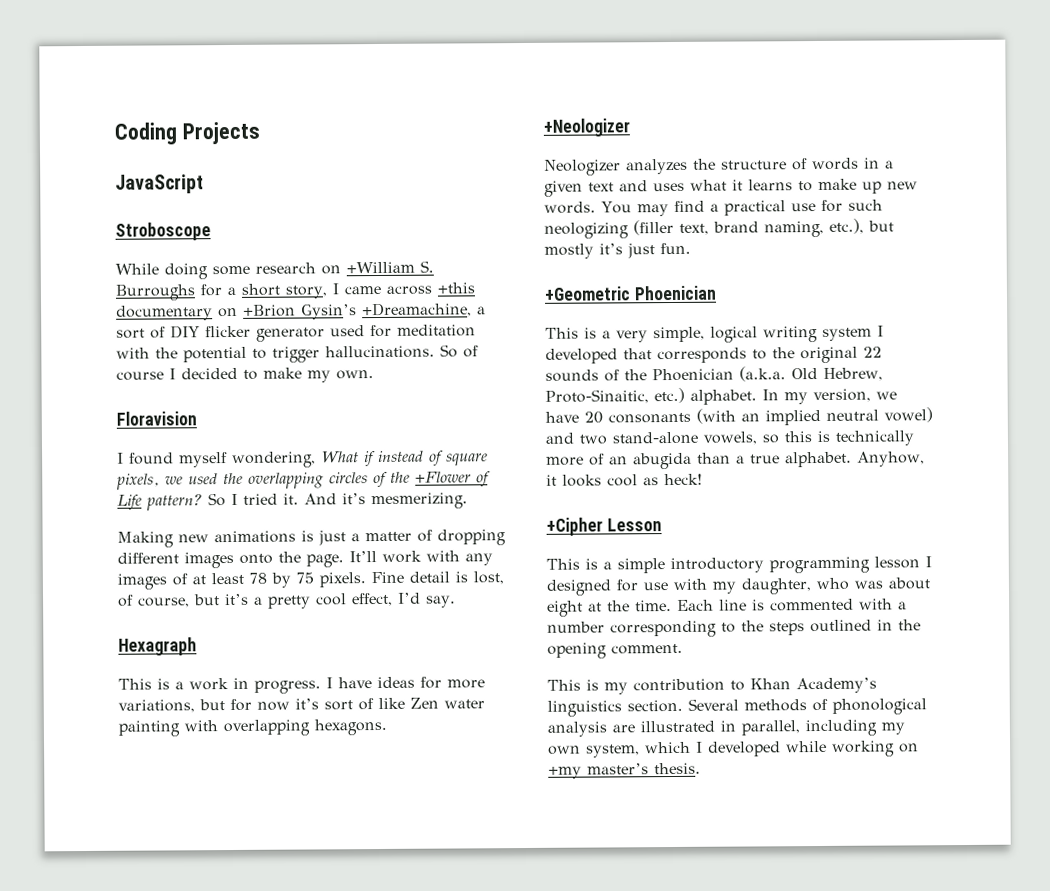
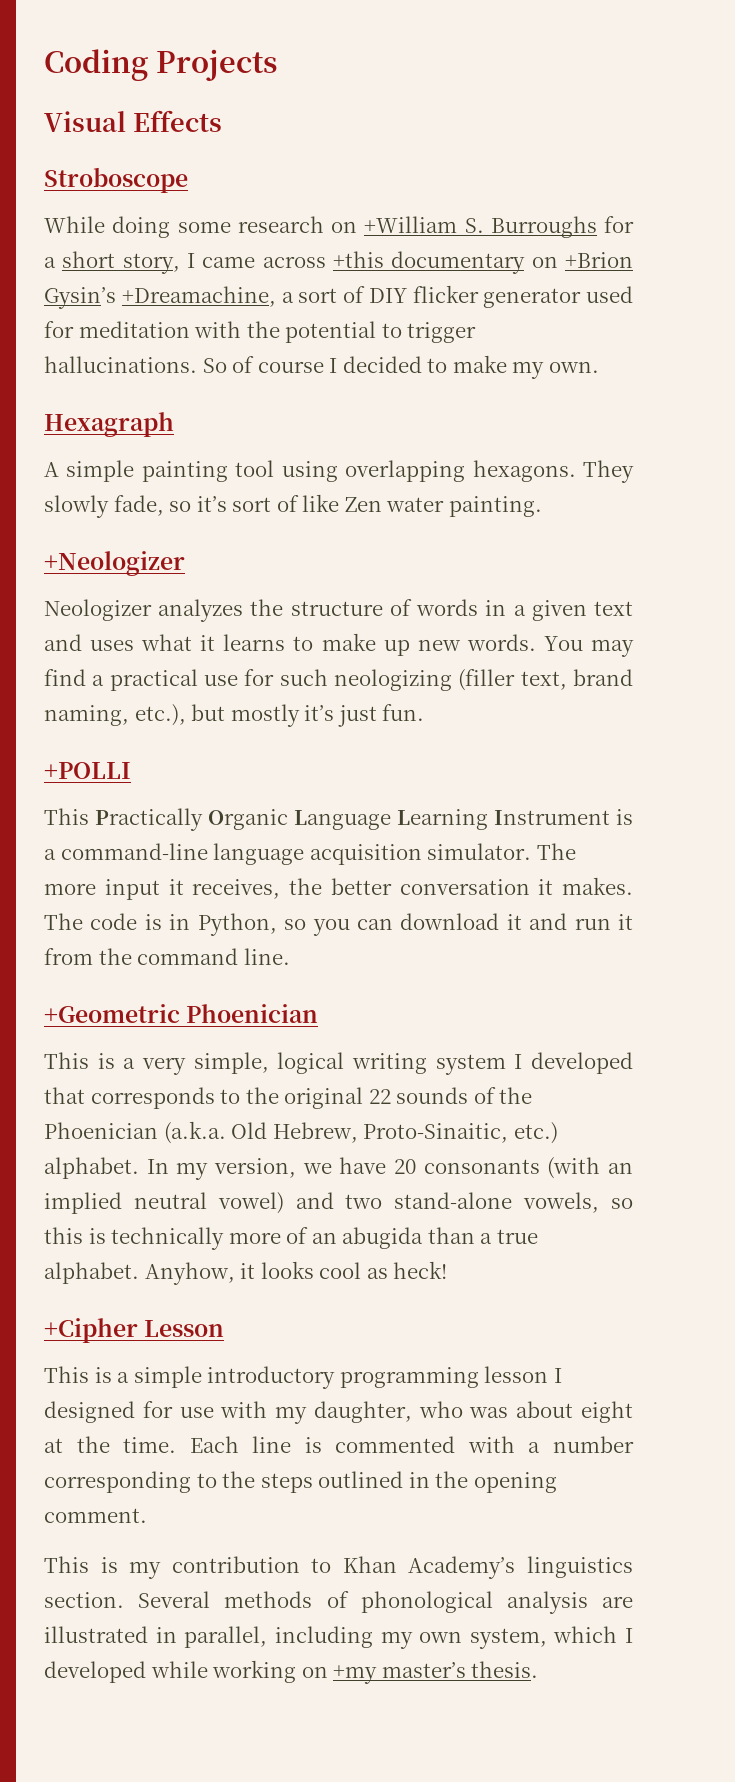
[115,174,204,194] JavaScript -> [44,110,222,132] Visual Effects
[116,411,197,426] [117,450,488,468] [116,471,491,490] [117,492,468,511] [117,529,506,548] [117,550,493,569] [117,571,504,590] [118,592,456,609] [118,637,197,656] [118,676,485,694] [118,698,290,713] Floravision // I found myself wondering, What if instead of square pixels, we used the overlapping circles of the +Flower of Life pattern? So I tried it. And it’s mesmerizing. // Making new animations is just a matter of dropping different images onto the page. It’ll work with any images of at least 78 by 75 pixels. Fine detail is lost, of course, but it’s a pretty cool effect, I’d say. // Hexagraph // This is a work in progress. I have ideas for more variations, but for now -> [44,412,174,437] [44,460,634,483] [44,495,192,518] Hexagraph // A simple painting tool using overlapping hexagons. They slowly fade, so
[118,718,387,737] painting with overlapping hexagons. -> [448,496,542,517] painting.
(691, 248) none -> [44,762,131,779] [44,808,633,831] [44,843,576,865] [44,877,633,900] [44,913,633,936] [44,948,290,965] // +POLLI // This Practically Organic Language Learning Instrument is a command-line language acquisition simulator. The more input it receives, the better conversation it makes. The code is in Python, so you can download it and run it from the command line.

